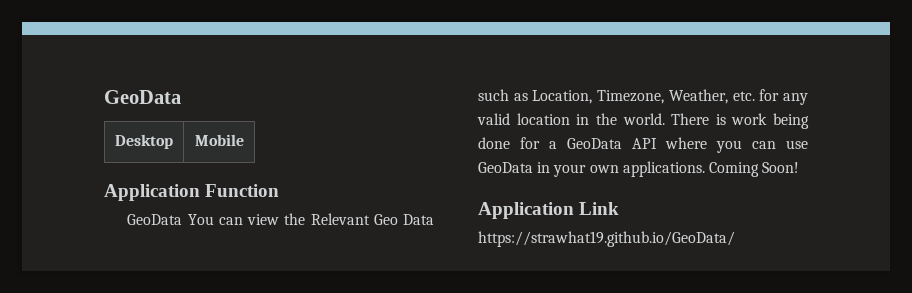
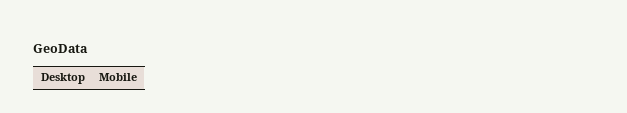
[104,184,280,201] [127,213,434,225] [478,89,808,105] [477,113,809,129] [478,137,808,153] [478,161,800,177] [478,202,620,219] [478,231,735,247] // Application Function // GeoData You can view the Relevant Geo Data such as Location, Timezone, Weather, etc. for any valid location in the world. There is work being done for a GeoData API where you can use GeoData in your own applications. Coming Soon! // Application Link // https://strawhat19.github.io/GeoData/ -> (137, 77) none

